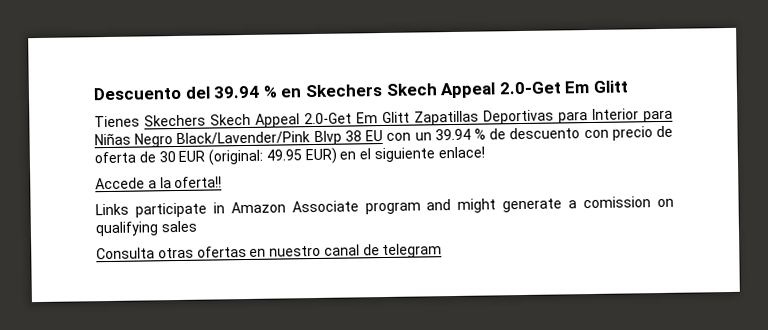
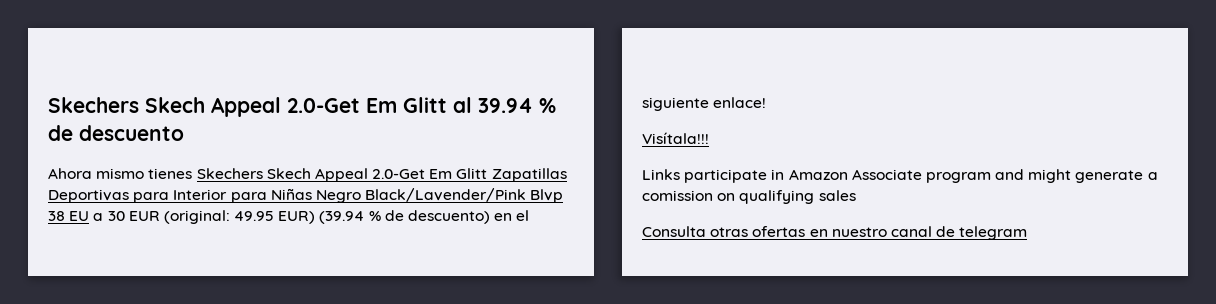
[93,80,628,101] [94,115,140,128] Descuento del 39.94 % en Skechers Skech Appeal 2.0-Get Em Glitt // Tienes -> [48,97,556,117] [48,125,184,141] [48,168,193,179] Skechers Skech Appeal 2.0-Get Em Glitt al 39.94 % de descuento // Ahora mismo tienes
[386,125,673,141] [94,151,156,164] con un 39.94 % de descuento con precio de oferta de -> [93,213,104,221] a
(337, 156) none -> [319,210,491,224] (39.94 % de descuento)
[95,176,223,190] Accede a la oferta!! -> [642,132,709,144] Visítala!!!

